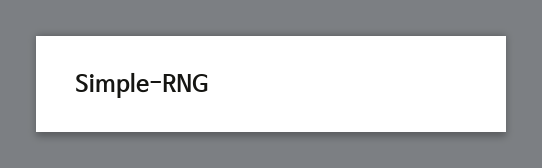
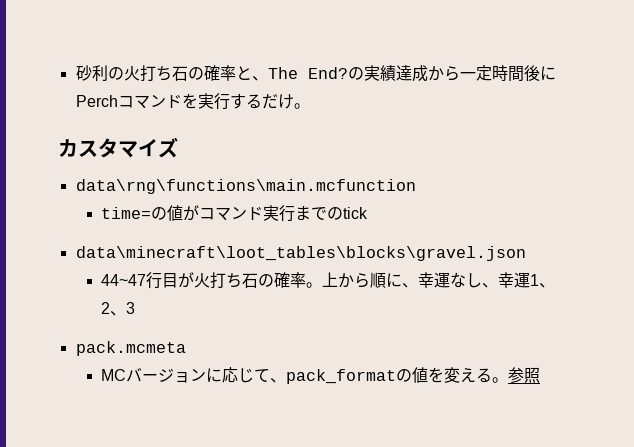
[75,72,208,98] Simple-RNG -> [75,65,556,82] [75,93,310,110] [58,137,178,158] [75,179,416,194] [101,205,369,222] [75,246,526,261] [101,272,556,289] [101,302,136,316] [75,341,186,356] [101,367,541,384] 砂利の火打ち石の確率と、The End?の実績達成から一定時間後にPerchコマンドを実行するだけ。 // カスタマイズ // data\rng\functions\main.mcfunction // time=の値がコマンド実行までのtick // data\minecraft\loot_tables\blocks\gravel.json // 44~47行目が火打ち石の確率。上から順に、幸運なし、幸運1、2、3 // pack.mcmeta // MCバージョンに応じて、pack_formatの値を変える。参照

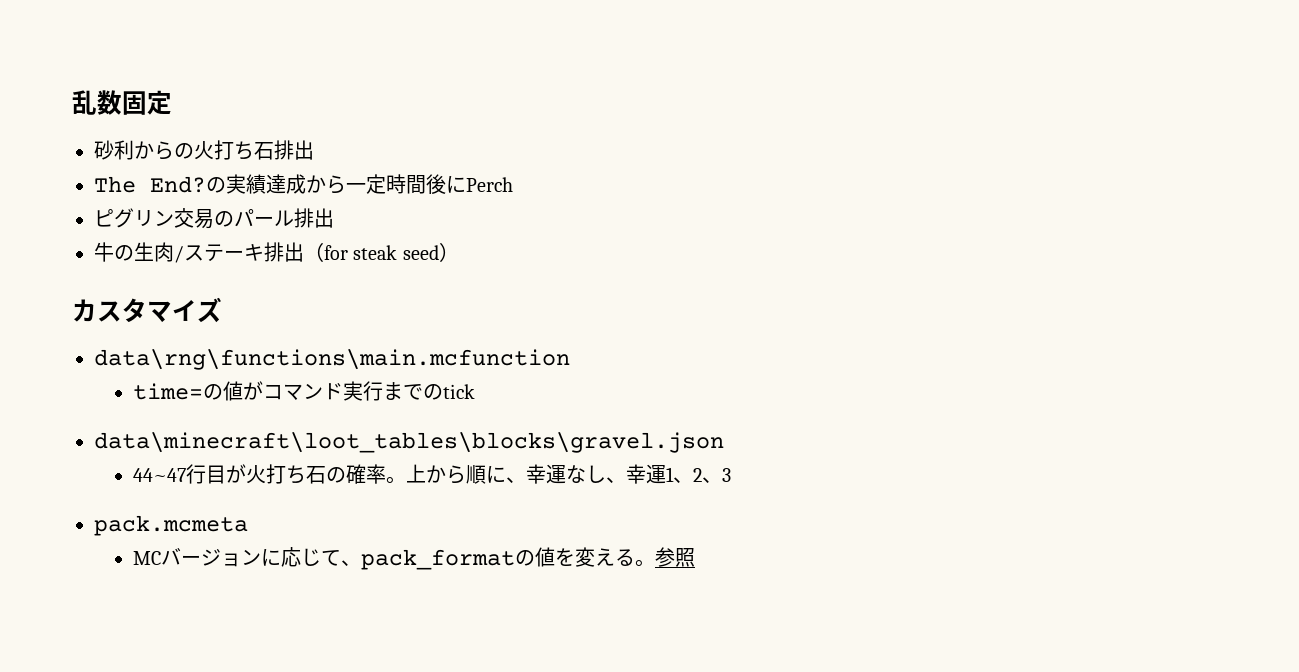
[75,65,268,81] 砂利の火打ち石の確率と、 -> [72,90,172,115] [94,140,314,160] 乱数固定 // 砂利からの火打ち石排出 //
[117,93,310,110] コマンドを実行するだけ。 -> [94,208,334,229] [94,242,459,263] // ピグリン交易のパール排出 // 牛の生肉/ステーキ排出（for steak seed）

